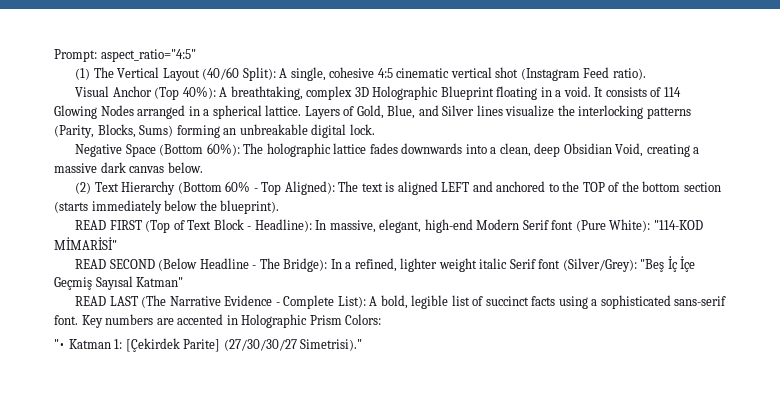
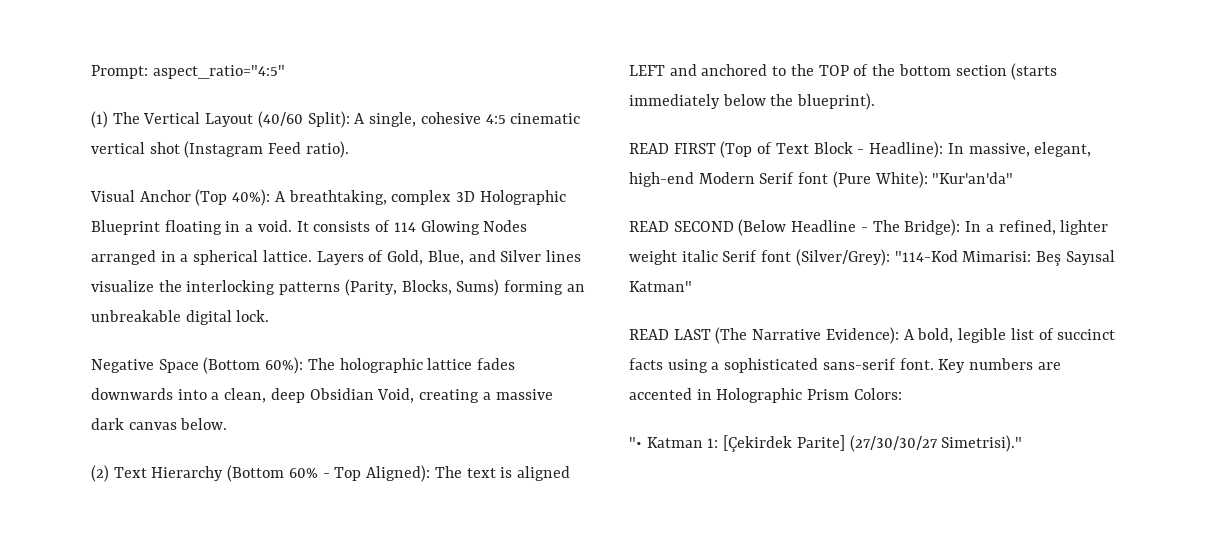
[653,220,703,230] [54,237,117,250] "114-KOD MİMARİSİ" -> [932,172,1014,184] "Kur'an'da"
[640,256,696,272] [54,277,92,290] "Beş İç İçe Geçmiş -> [894,250,1062,266] "114-Kod Mimarisi: Beş
[224,295,366,309] Evidence - Complete List): -> [825,327,899,344] Evidence):

